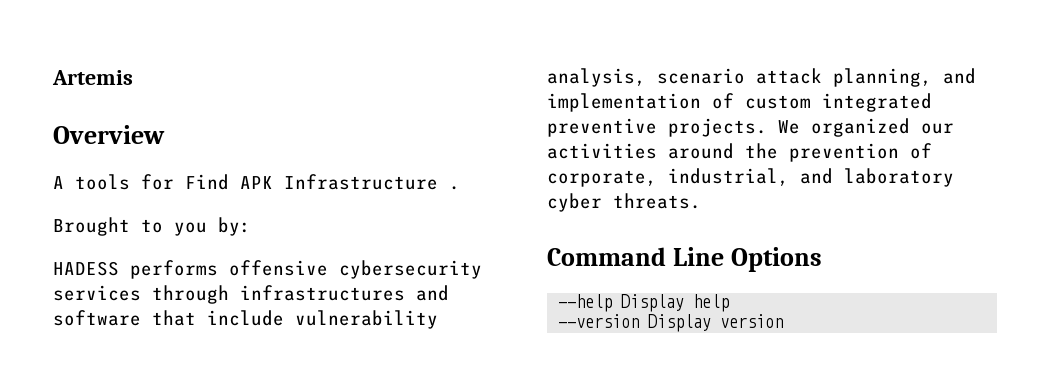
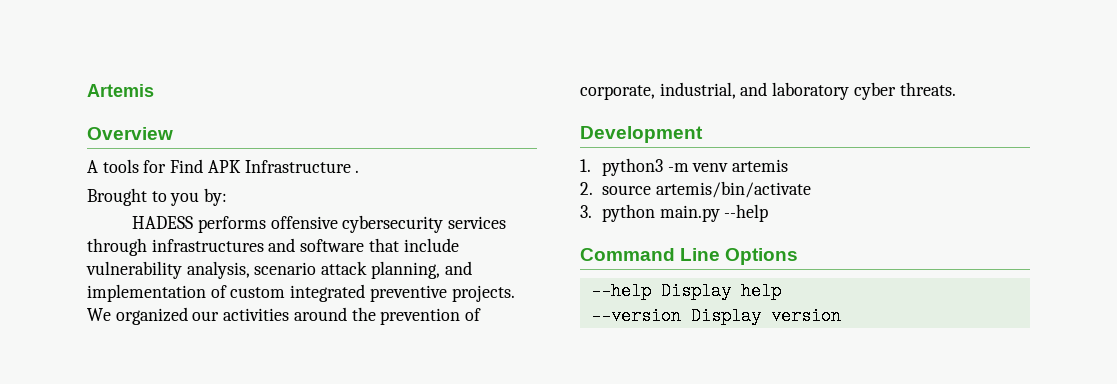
(701, 201) none -> [580,126,703,143] [580,158,788,176] [580,181,811,198] [580,204,769,222] // Development // 1. python3 -m venv artemis // 2. source artemis/bin/activate // 3. python main.py --help

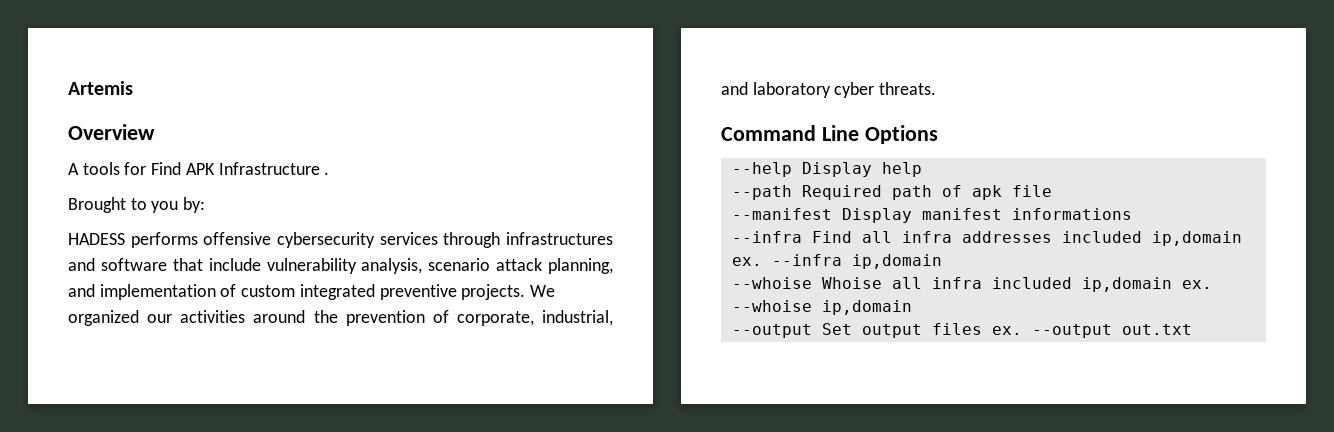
[580,126,703,143] [580,158,788,176] [580,181,811,198] [580,204,769,222] // Development // 1. python3 -m venv artemis // 2. source artemis/bin/activate // 3. python main.py --help -> (937, 88) none
[590,307,841,325] --version Display version -> [731,185,1052,200] [731,208,1132,223] [731,231,1242,246] [731,254,942,269] [731,277,1212,292] [731,300,912,315] [731,323,1192,338] --path Required path of apk file // --manifest Display manifest informations // --infra Find all infra addresses included ip,domain ex. --infra ip,domain // --whoise Whoise all infra included ip,domain ex. --whoise ip,domain // --output Set output files ex. --output out.txt

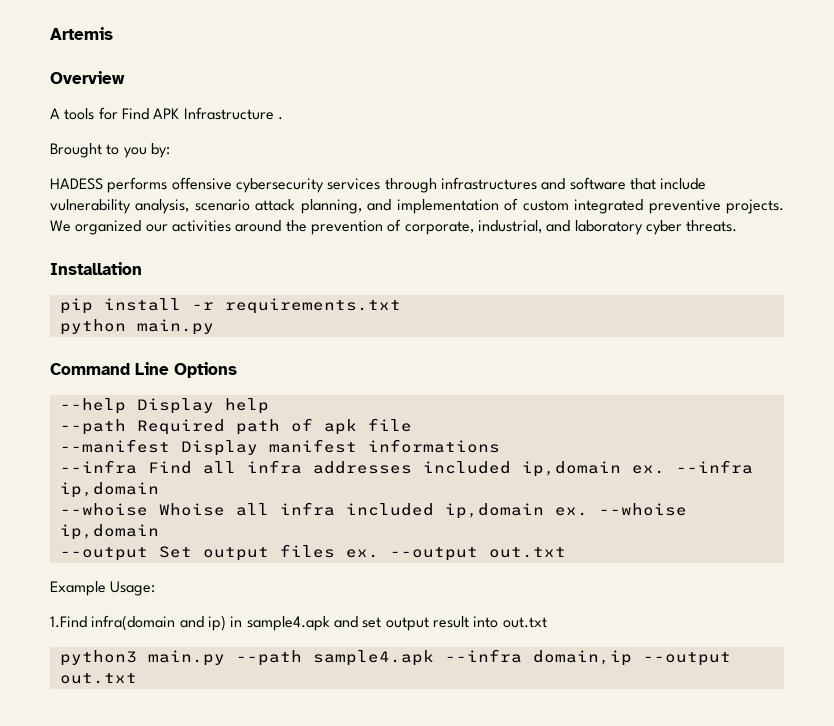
(937, 88) none -> [50,262,142,275] [59,298,401,314] [59,319,214,335] // Installation // pip install -r requirements.txt // python main.py
(1192, 329) none -> [50,581,156,596] [50,615,547,631] [59,649,731,666] [59,673,137,684] // Example Usage: // 1.Find infra(domain and ip) in sample4.apk and set output result into out.txt // python3 main.py --path sample4.apk --infra domain,ip --output out.txt

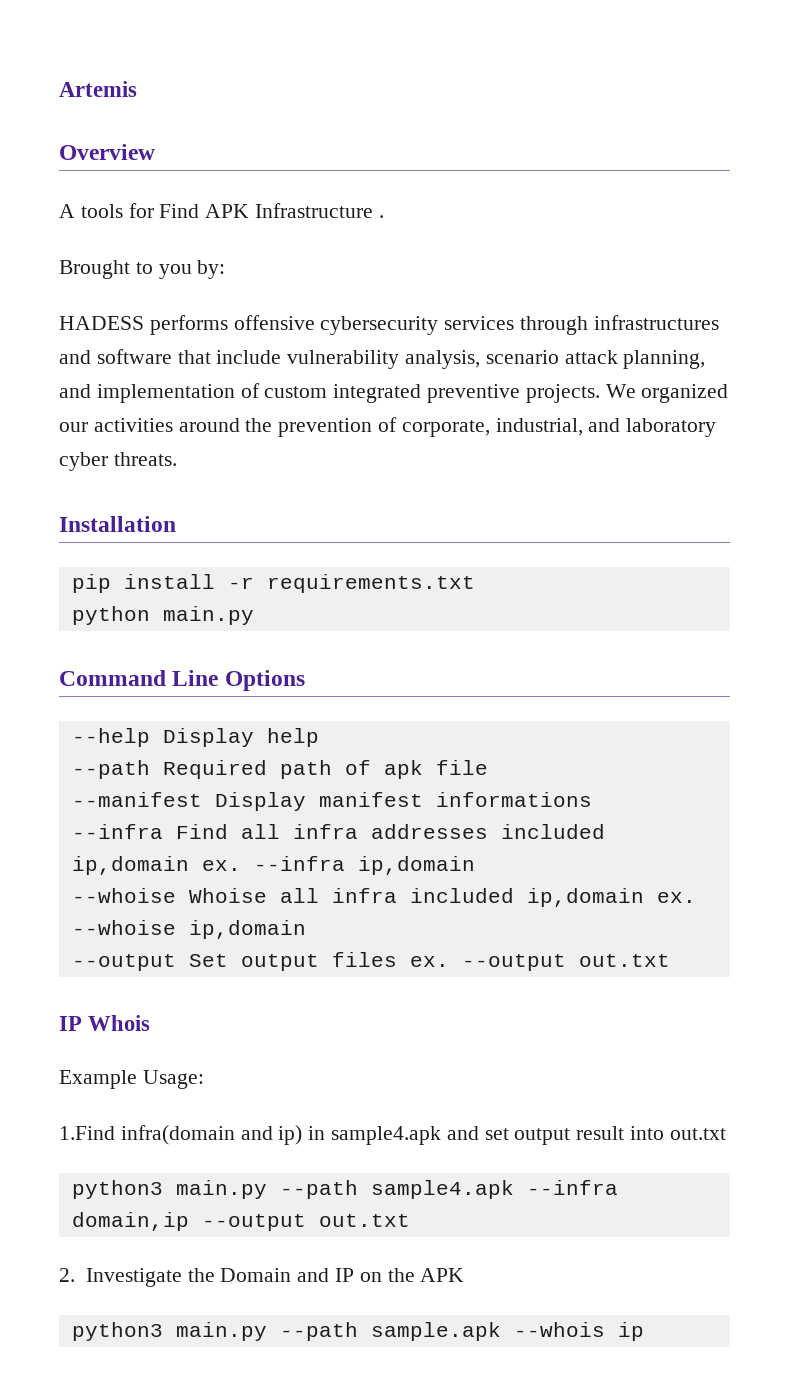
(566, 552) none -> [59,1015,151,1031] // IP Whois
(137, 678) none -> [59,1268,465,1287] [71,1322,644,1341] // 2. Investigate the Domain and IP on the APK // python3 main.py --path sample.apk --whois ip

